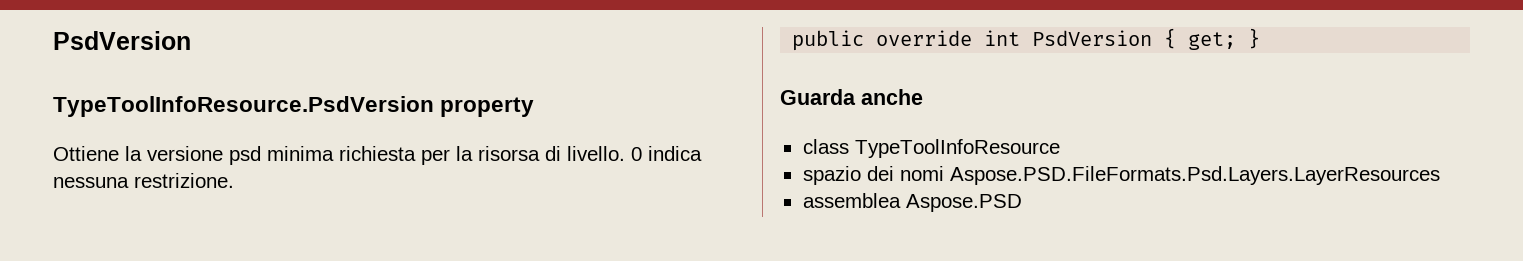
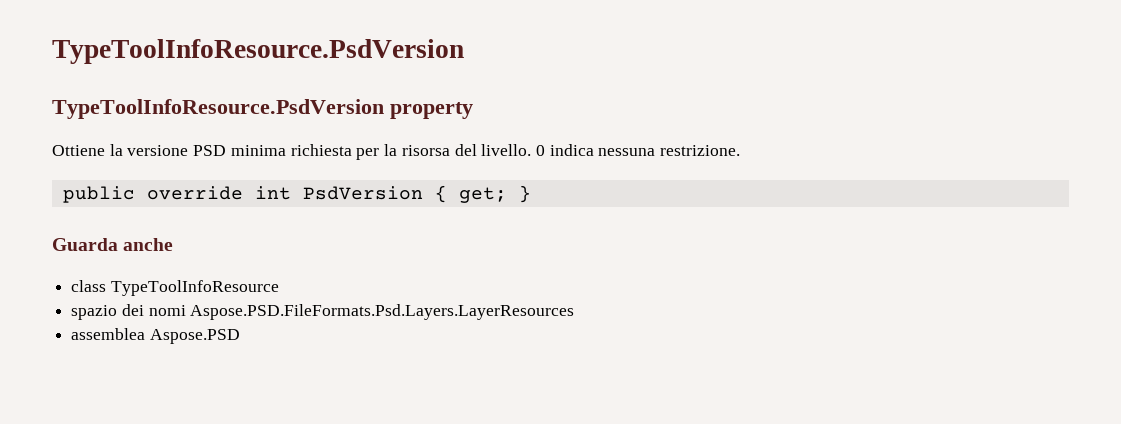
[53,31,191,50] PsdVersion -> [52,39,464,64] TypeToolInfoResource.PsdVersion
[229,146,261,165] psd -> [193,145,227,156] PSD
[545,146,561,161] di -> [454,144,477,156] del

